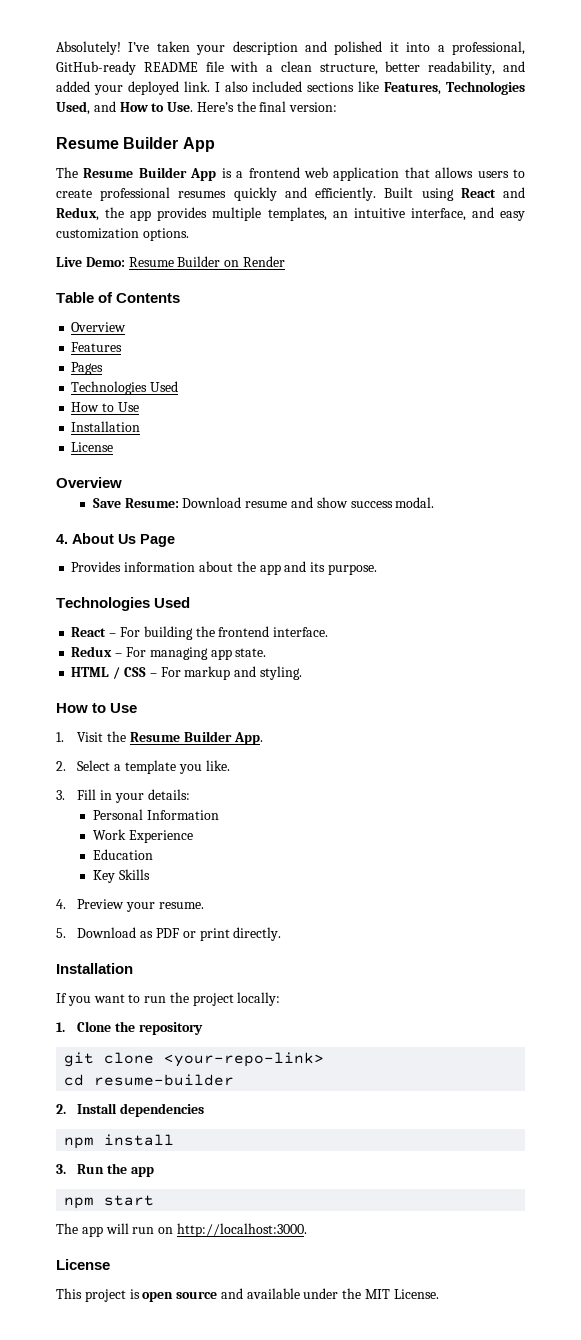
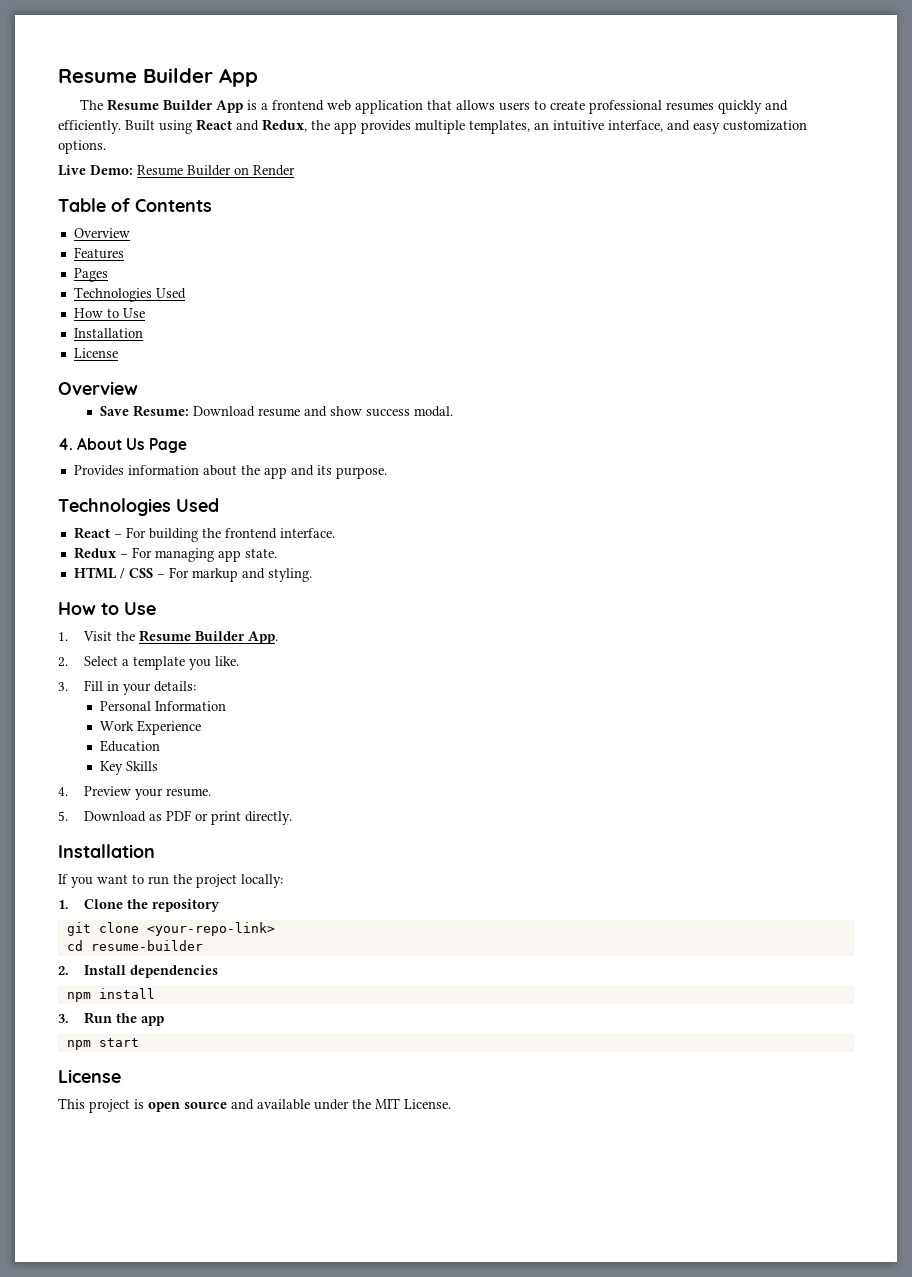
[56,41,525,55] [56,61,525,75] [56,81,525,95] [56,101,338,115] Absolutely! I’ve taken your description and polished it into a professional, GitHub-ready README file with a clean structure, better readability, and added your deployed link. I also included sections like Features, Technologies Used, and How to Use. Here’s the final version: // -> (58, 76) none
[56,1223,307,1237] // The app will run on http://localhost:3000. -> (139, 1042) none

